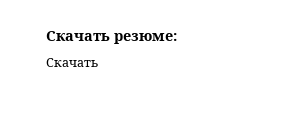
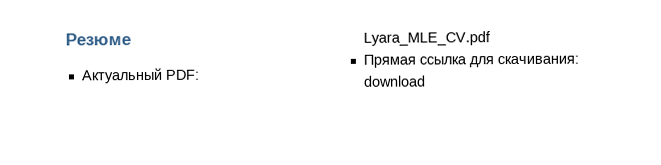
[46,31,177,44] [46,58,98,67] Скачать резюме: // Скачать -> [65,33,131,46] [80,67,199,84] [362,31,491,46] [362,54,579,68] [362,75,426,87] Резюме // Актуальный PDF: Lyara_MLE_CV.pdf // Прямая ссылка для скачивания: download

